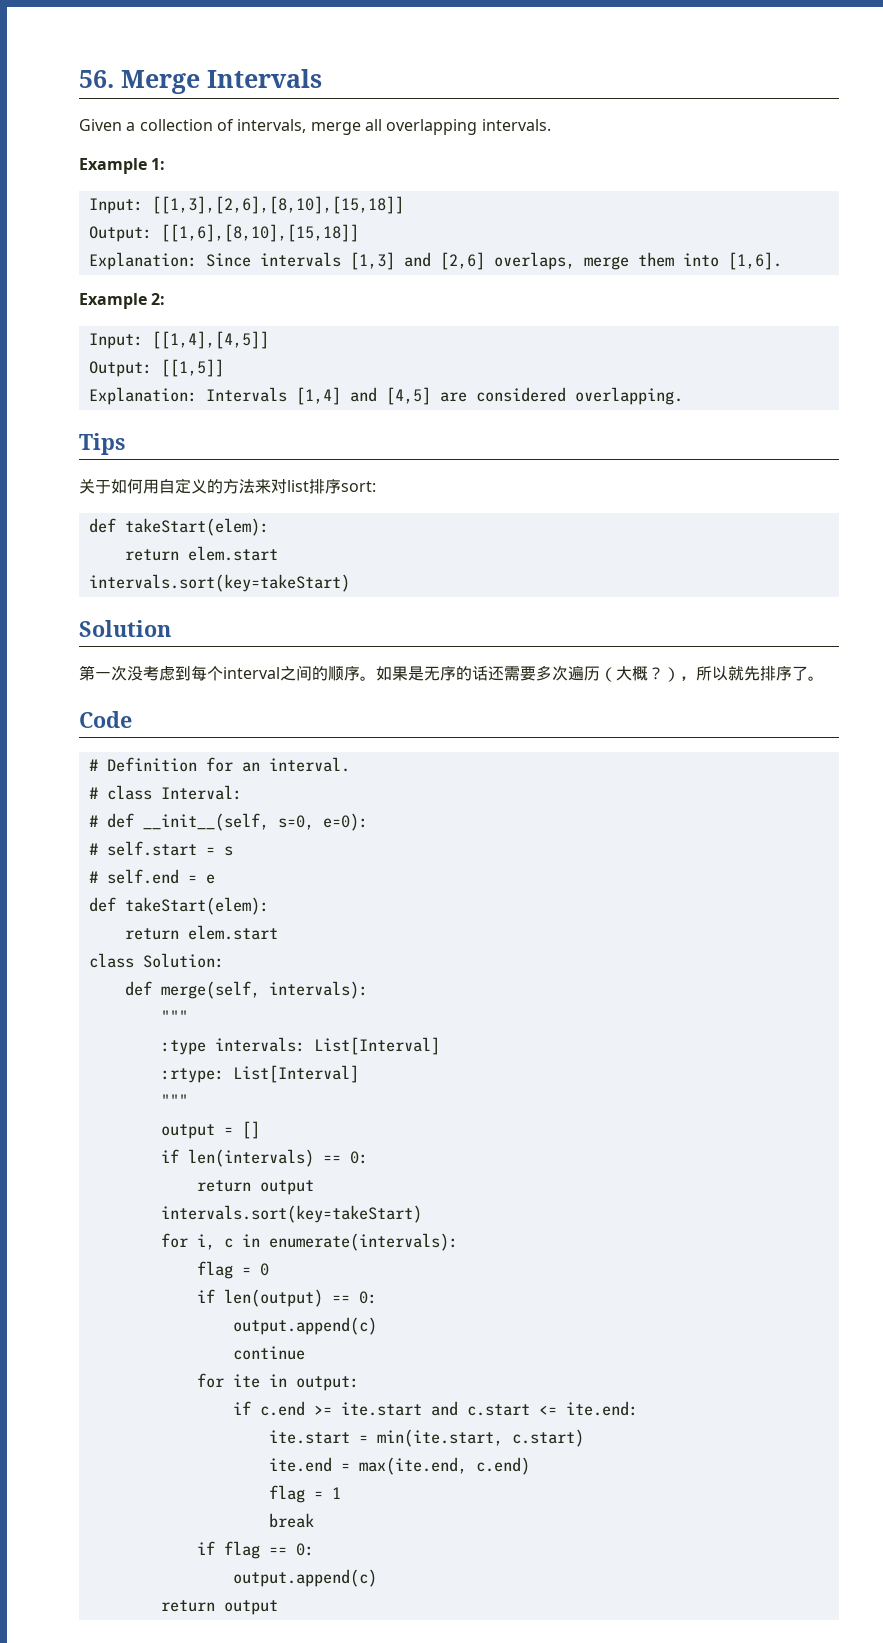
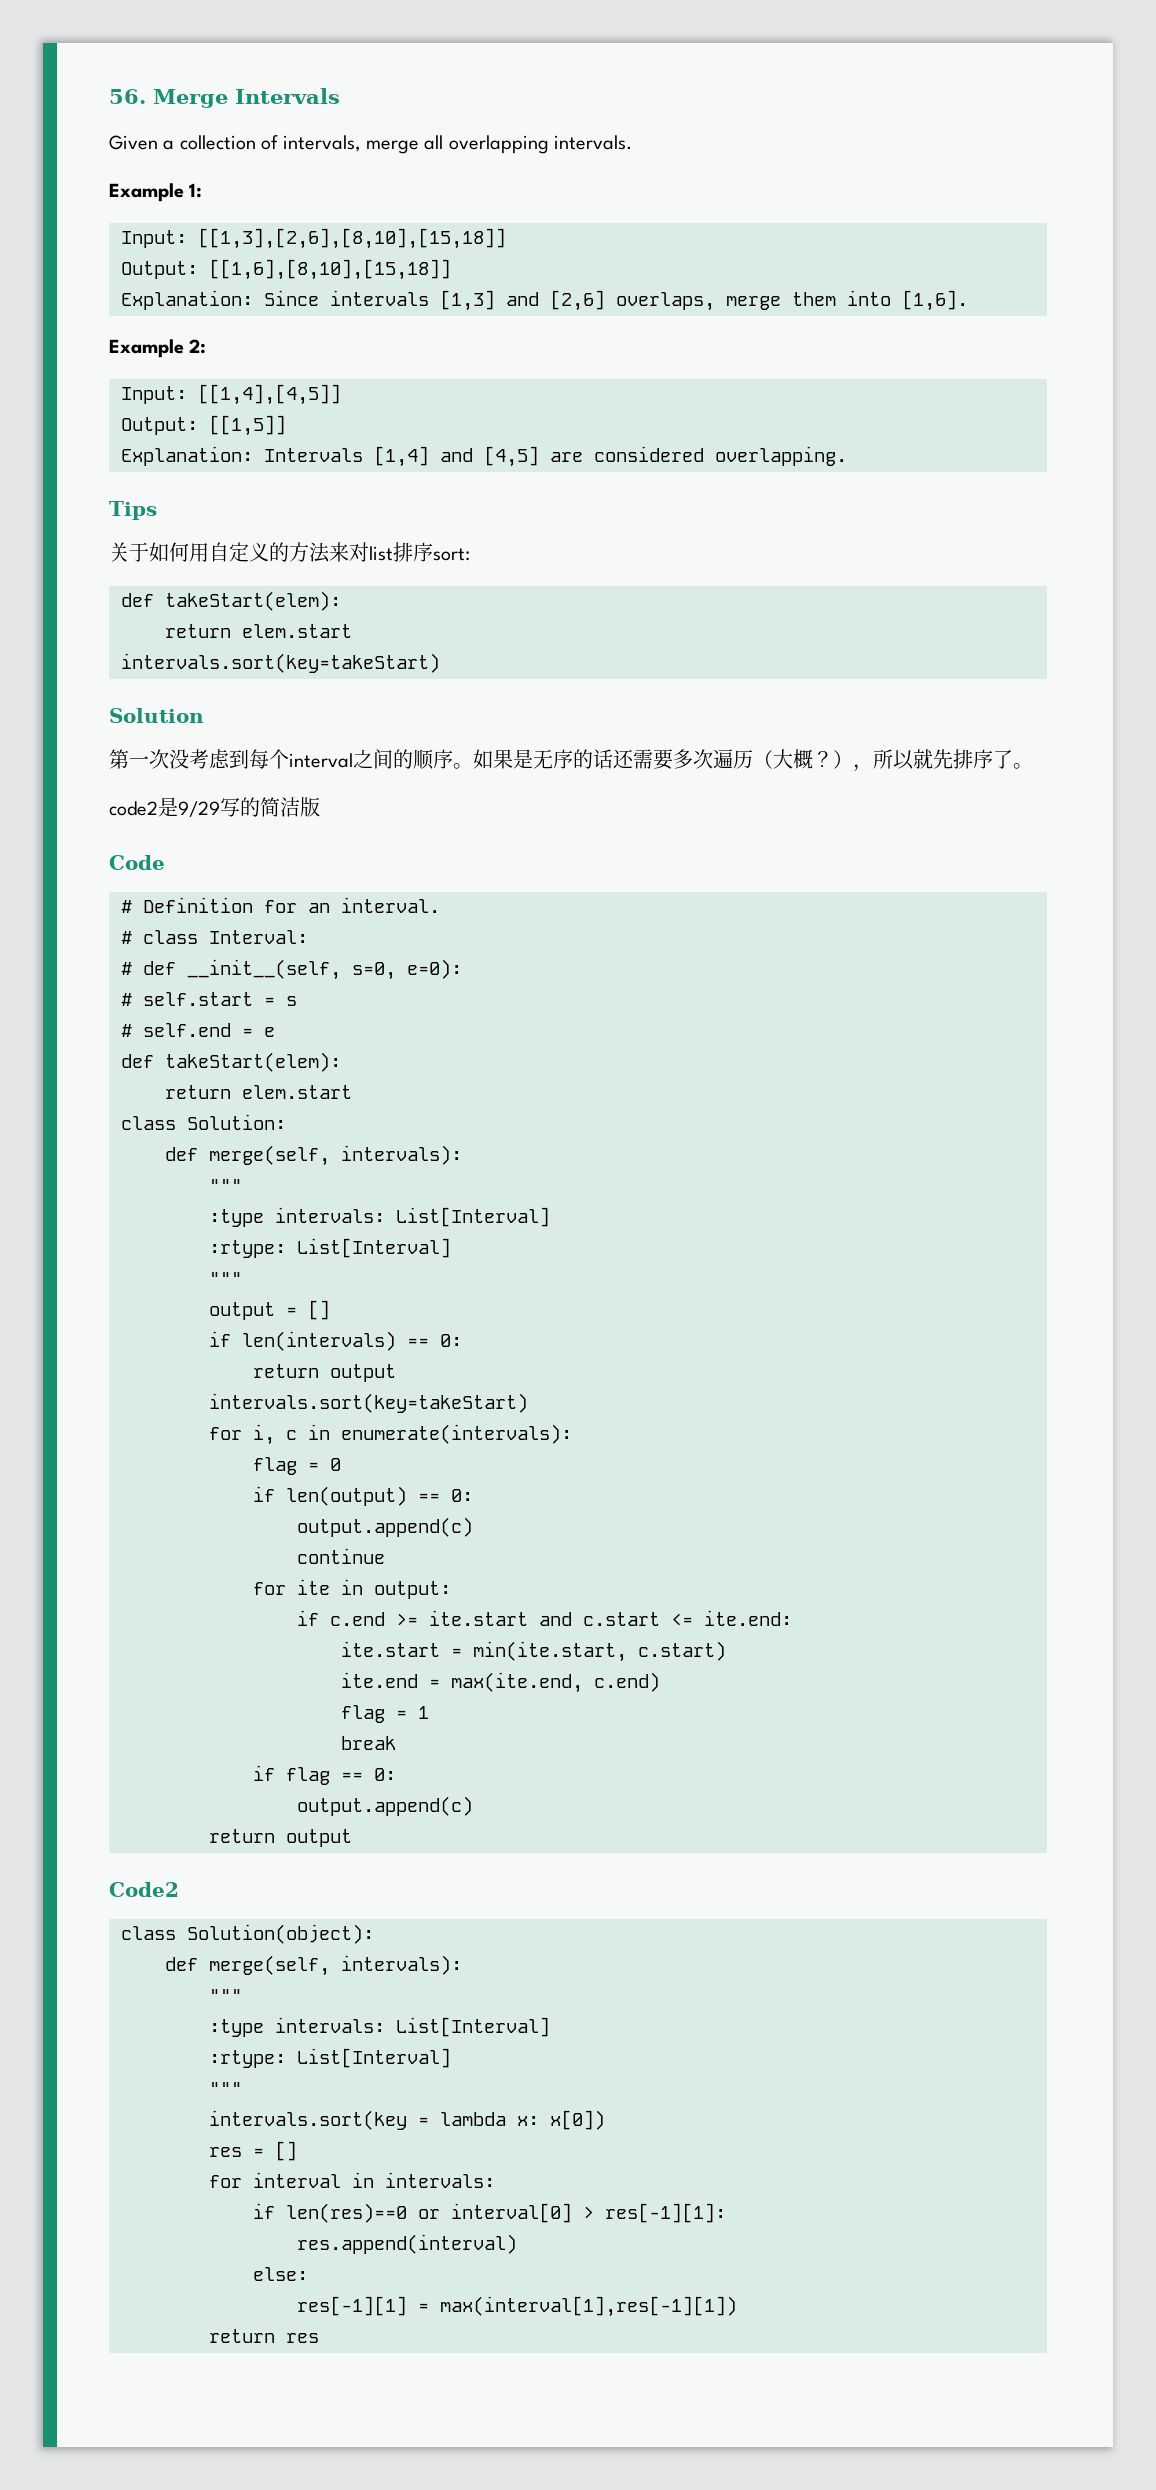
(824, 678) none -> [109,797,320,817] // code2是9/29写的简洁版
(278, 1607) none -> [109,1882,179,1897] [121,1924,374,1944] [165,1955,462,1976] [209,1989,242,2002] [209,2017,550,2037] [209,2048,451,2068] [209,2082,242,2095] [209,2110,605,2130] [209,2141,297,2161] [209,2172,495,2188] [253,2203,726,2223] [297,2234,517,2254] [253,2267,308,2281] [297,2296,737,2317] [209,2329,319,2343] // Code2 // class Solution(object): // def merge(self, intervals): // """ // :type intervals: List[Interval] // :rtype: List[Interval] // """ // intervals.sort(key = lambda x: x[0]) // res = [] // for interval in intervals: // if len(res)==0 or interval[0] > res[-1][1]: // res.append(interval) // else: // res[-1][1] = max(interval[1],res[-1][1]) // return res

